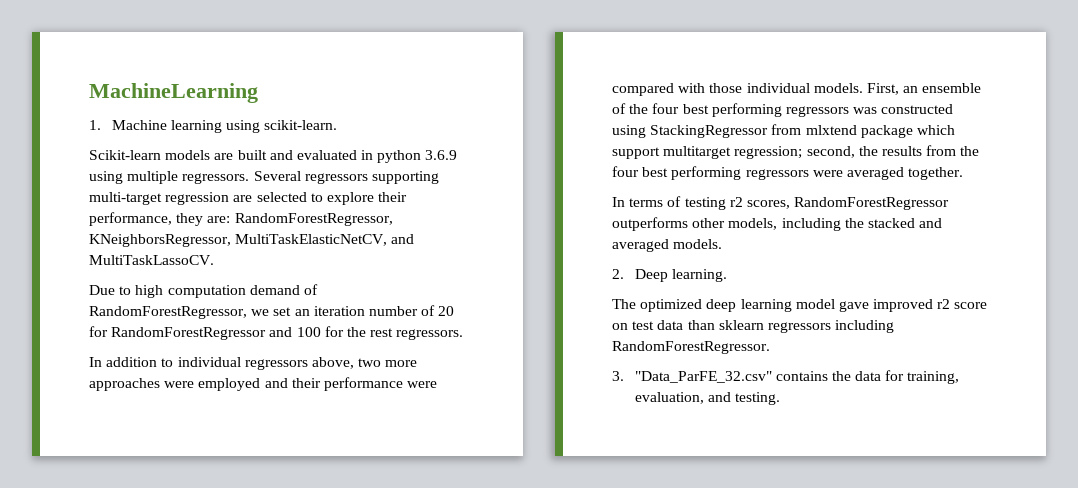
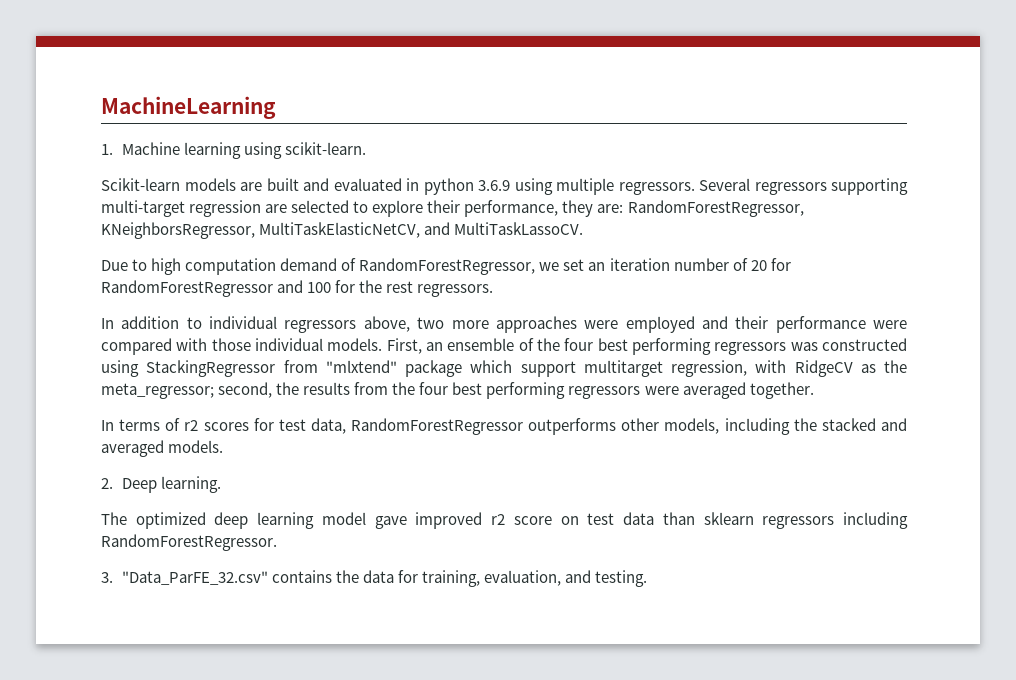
[805,125,857,135] mlxtend -> [325,360,397,373] "mlxtend"
[734,146,803,159] regression; -> [671,360,907,377] [101,383,214,399] regression, with RidgeCV as the meta_regressor;
[684,197,790,210] testing r2 scores, -> [184,418,346,434] r2 scores for test data,

